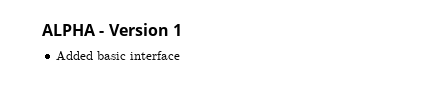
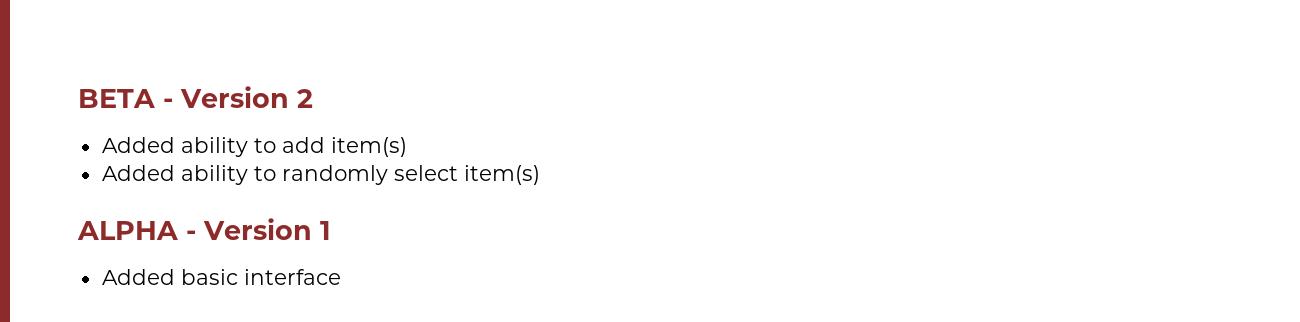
(42, 30) none -> [78,86,313,108] [101,137,407,157] [101,165,540,185] BETA - Version 2 // Added ability to add item(s) // Added ability to randomly select item(s) //

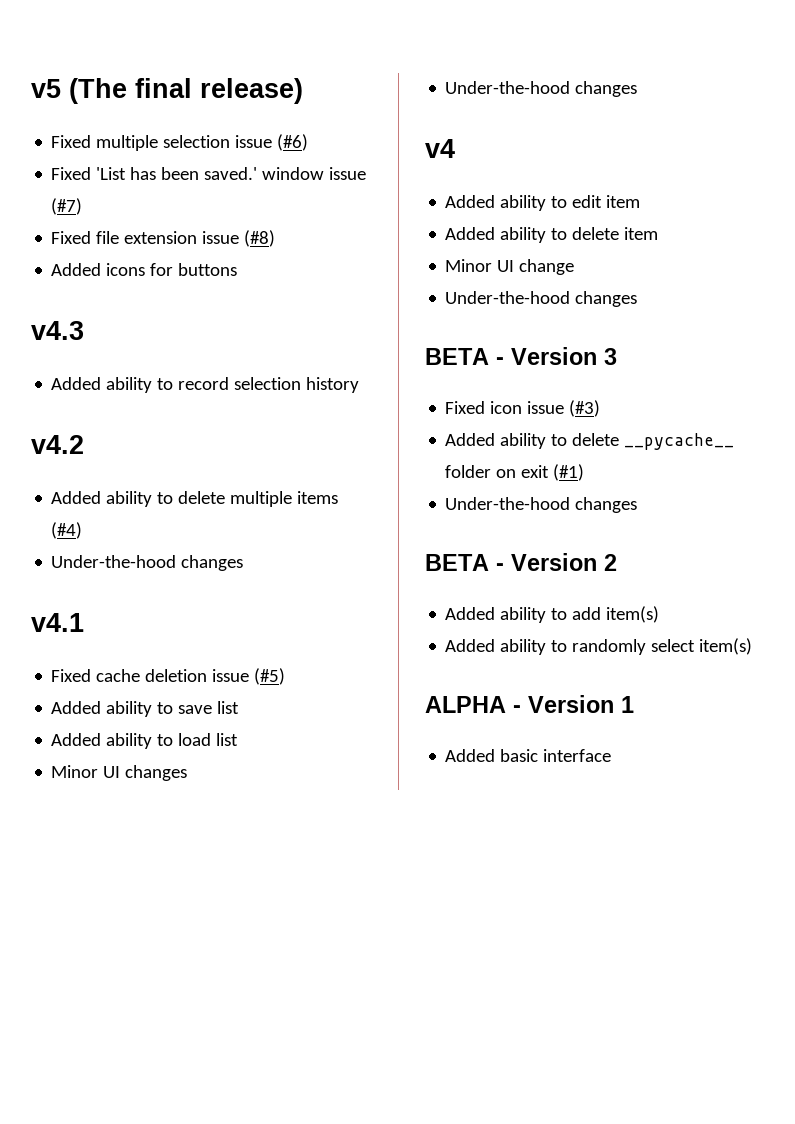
(78, 98) none -> [31,78,303,104] [51,134,309,151] [51,167,367,180] [51,198,83,215] [51,230,276,247] [51,263,238,276] [31,321,84,340] [51,377,360,393] [31,435,84,454] [51,491,339,507] [51,522,83,539] [51,555,244,571] [31,613,84,632] [51,668,286,685] [51,701,240,717] [51,733,239,749] [51,765,188,781] [445,81,638,97] [425,139,455,158] [445,195,641,211] [445,227,659,243] [445,259,575,275] [445,291,638,307] [425,347,617,365] [445,400,601,417] [445,433,735,450] [445,464,585,481] [445,497,638,513] v5 (The final release) // Fixed multiple selection issue (#6) // Fixed 'List has been saved.' window issue (#7) // Fixed file extension issue (#8) // Added icons for buttons // v4.3 // Added ability to record selection history // v4.2 // Added ability to delete multiple items (#4) // Under-the-hood changes // v4.1 // Fixed cache deletion issue (#5) // Added ability to save list // Added ability to load list // Minor UI changes // Under-the-hood changes // v4 // Added ability to edit item // Added ability to delete item // Minor UI change // Under-the-hood changes // BETA - Version 3 // Fixed icon issue (#3) // Added ability to delete __pycache__ folder on exit (#1) // Under-the-hood changes //

